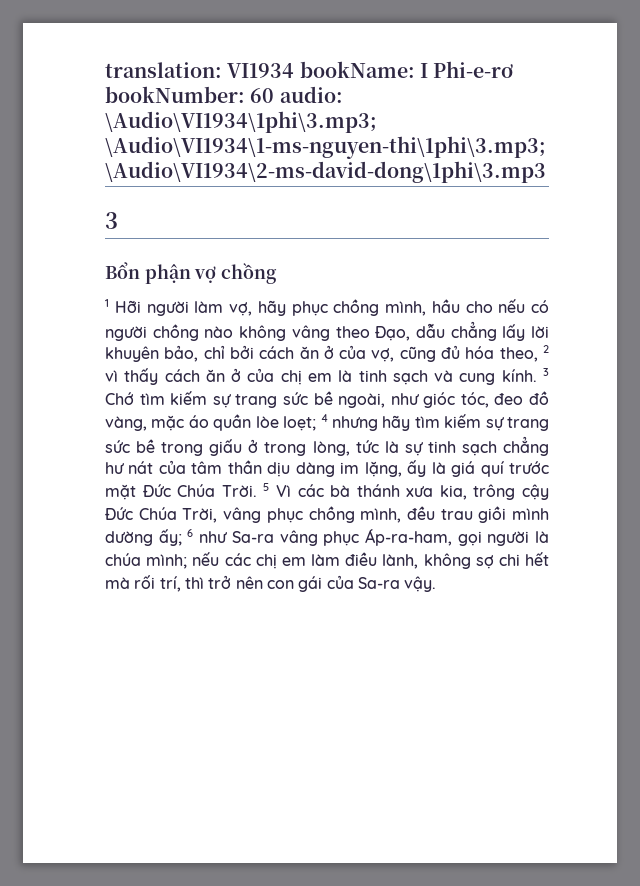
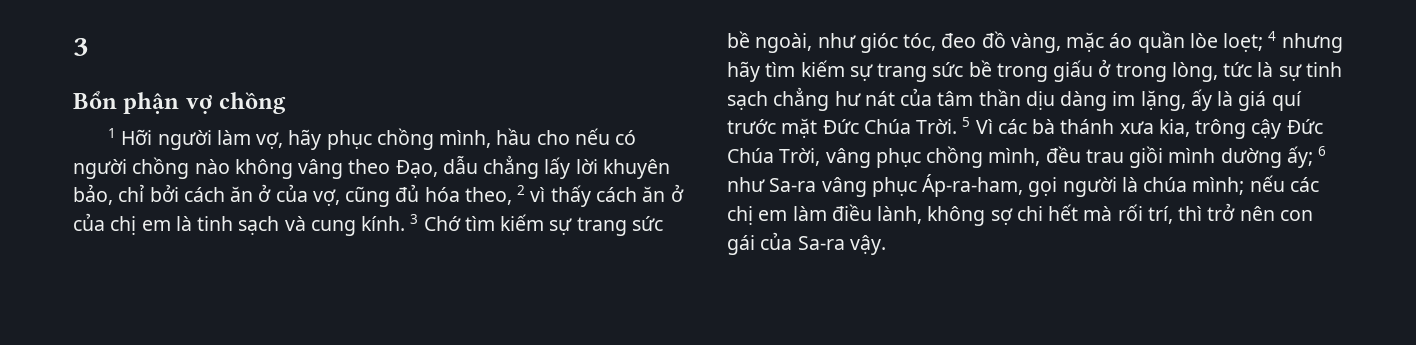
[105,61,514,78] [105,86,343,103] [105,111,377,133] [105,136,546,159] [105,161,546,183] translation: VI1934 bookName: I Phi-e-rơ bookNumber: 60 audio: \Audio\VI1934\1phi\3.mp3; \Audio\VI1934\1-ms-nguyen-thi\1phi\3.mp3; \Audio\VI1934\2-ms-david-dong\1phi\3.mp3 // -> (73, 47) none

